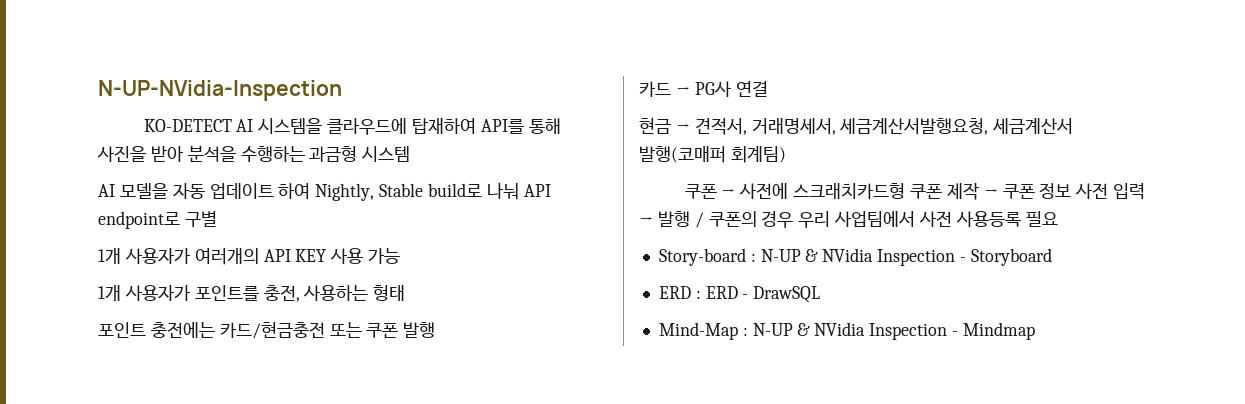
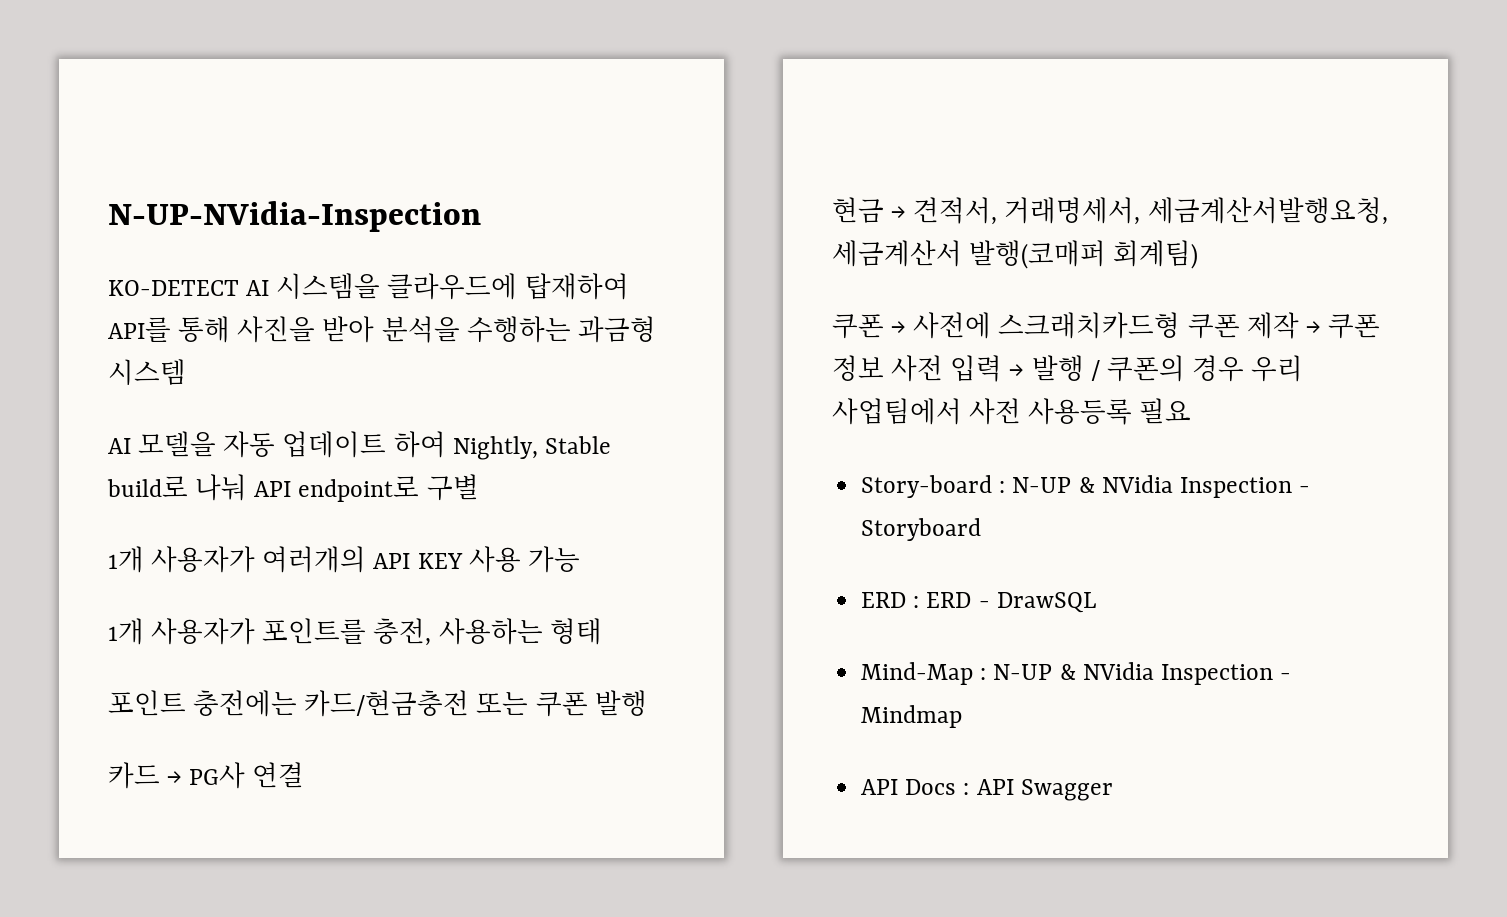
(1035, 331) none -> [861,779,1113,801] // API Docs : API Swagger

